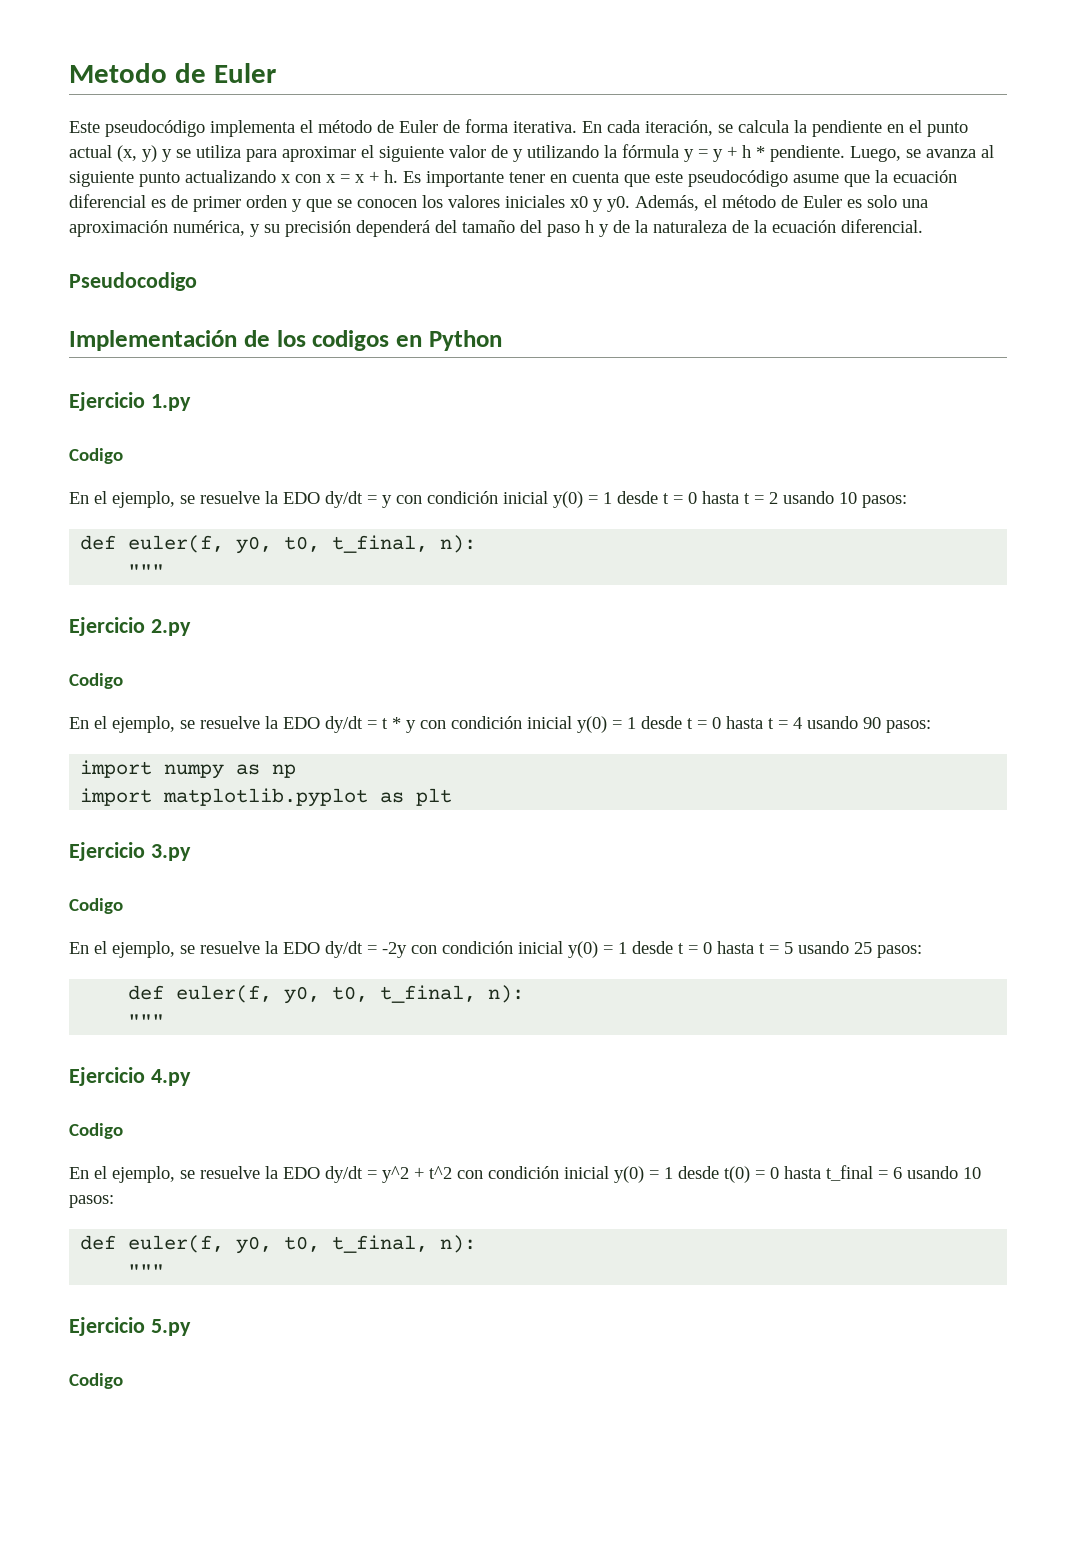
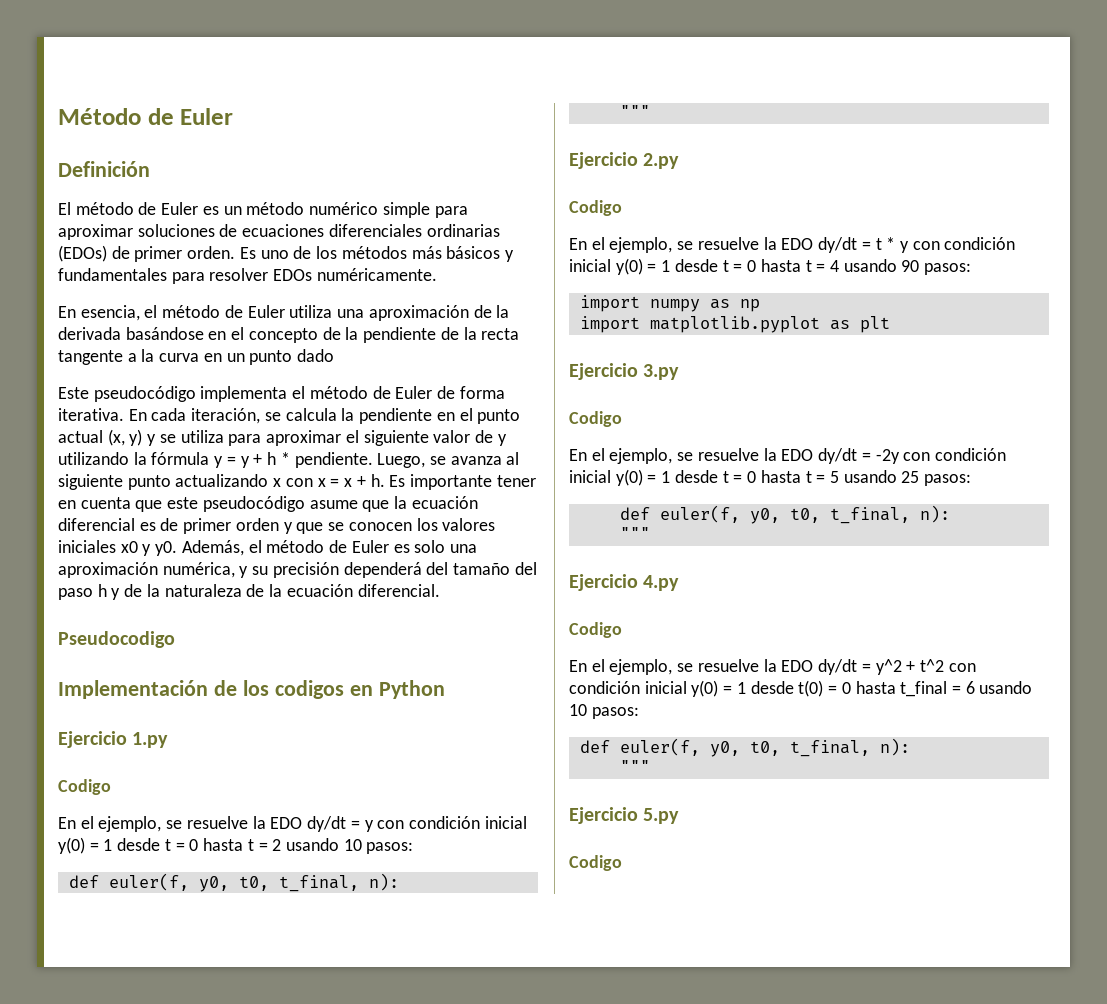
[69,63,276,83] Metodo de Euler -> [58,108,234,125] [58,161,150,177] [58,202,468,218] [58,224,500,240] [58,245,514,262] [58,268,437,284] [58,305,510,321] [58,327,520,343] [58,349,335,365] Método de Euler // Definición // El método de Euler es un método numérico simple para aproximar soluciones de ecuaciones diferenciales ordinarias (EDOs) de primer orden. Es uno de los métodos más básicos y fundamentales para resolver EDOs numéricamente. // En esencia, el método de Euler utiliza una aproximación de la derivada basándose en el concepto de la pendiente de la recta tangente a la curva en un punto dado

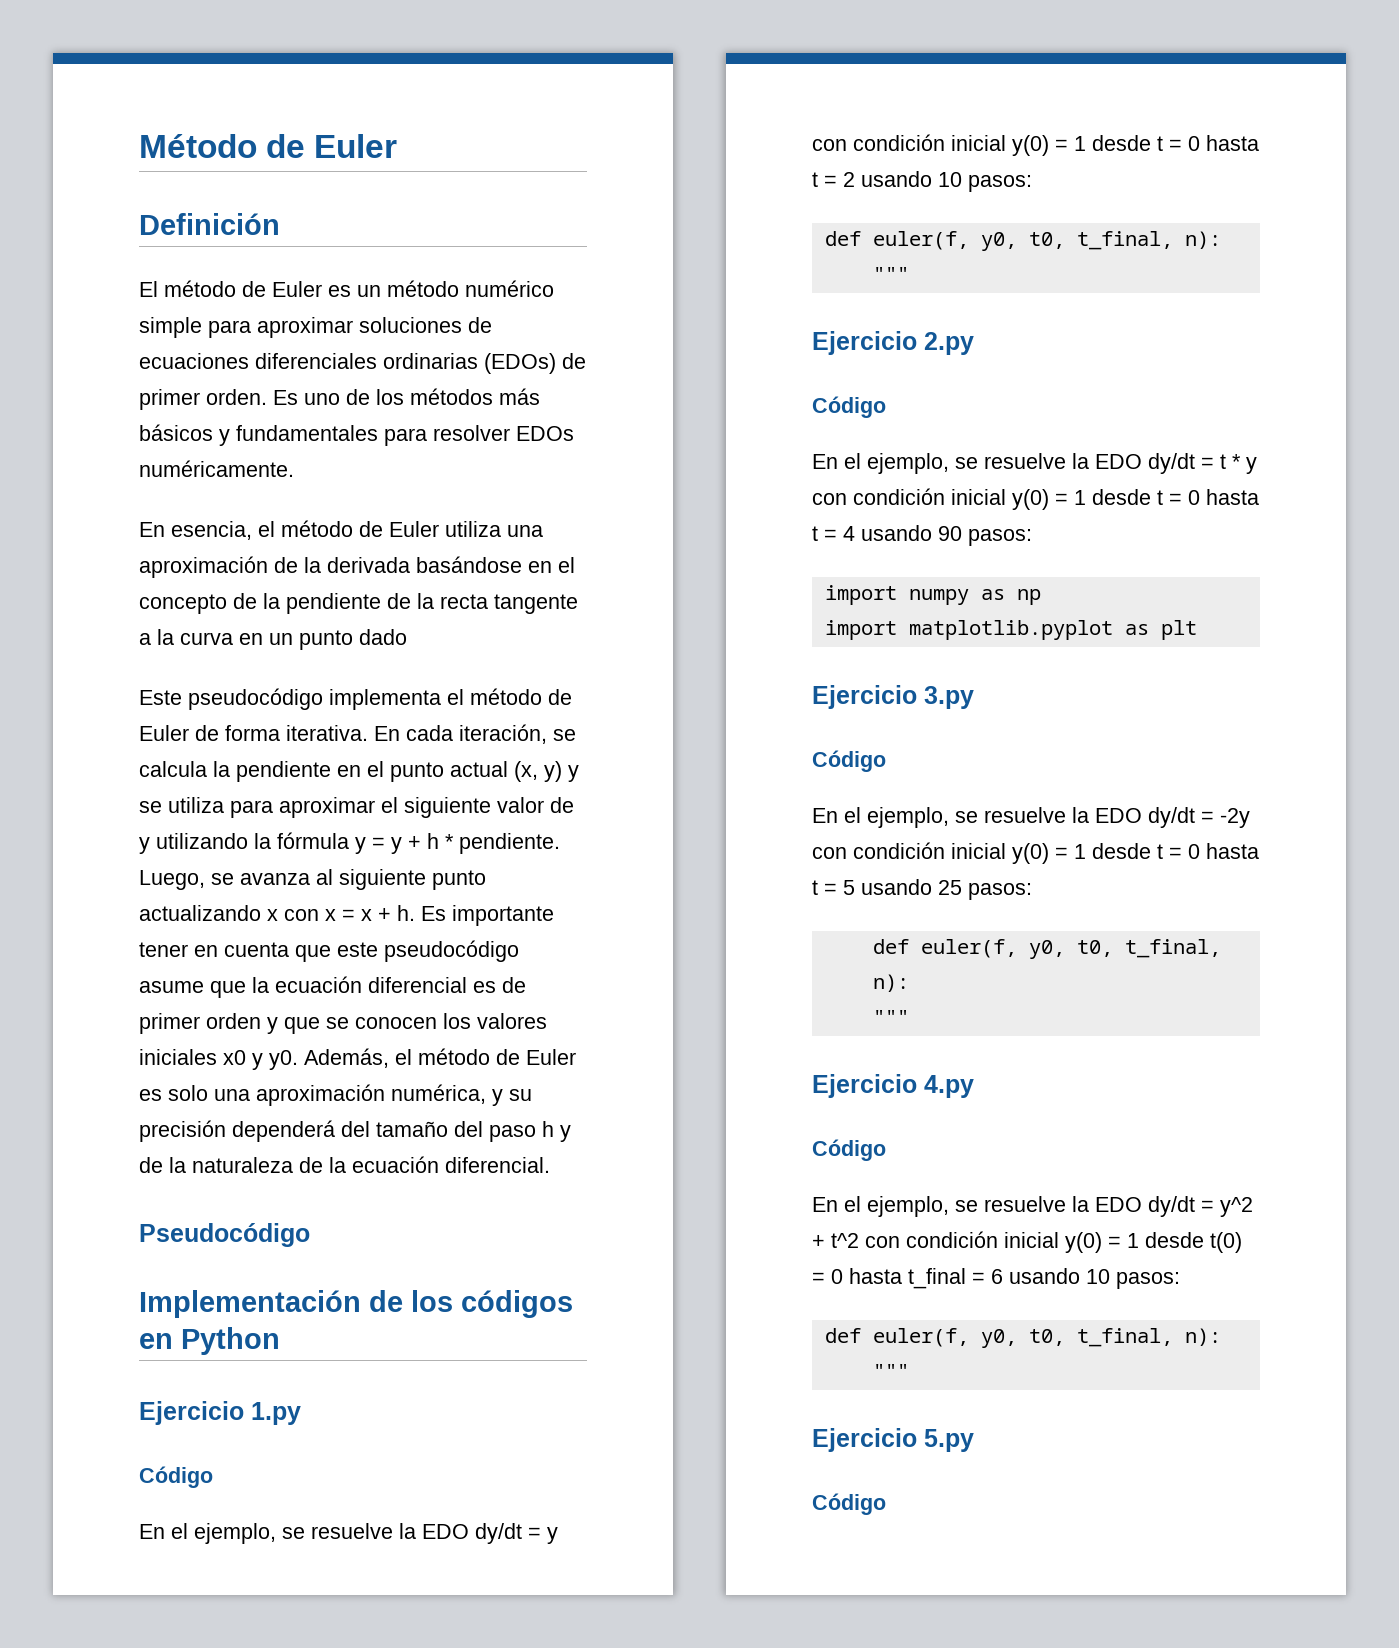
[58,631,175,648] Pseudocodigo -> [139,1223,310,1247] Pseudocódigo
[274,680,344,699] codigos -> [461,1290,573,1318] códigos
[58,779,111,795] Codigo -> [139,1466,213,1488] Código
[569,200,622,216] Codigo -> [812,396,886,418] Código
[569,411,622,427] Codigo -> [812,750,886,772] Código
[569,622,622,638] Codigo -> [812,1139,886,1161] Código
[569,855,622,871] Codigo -> [812,1493,886,1515] Código

